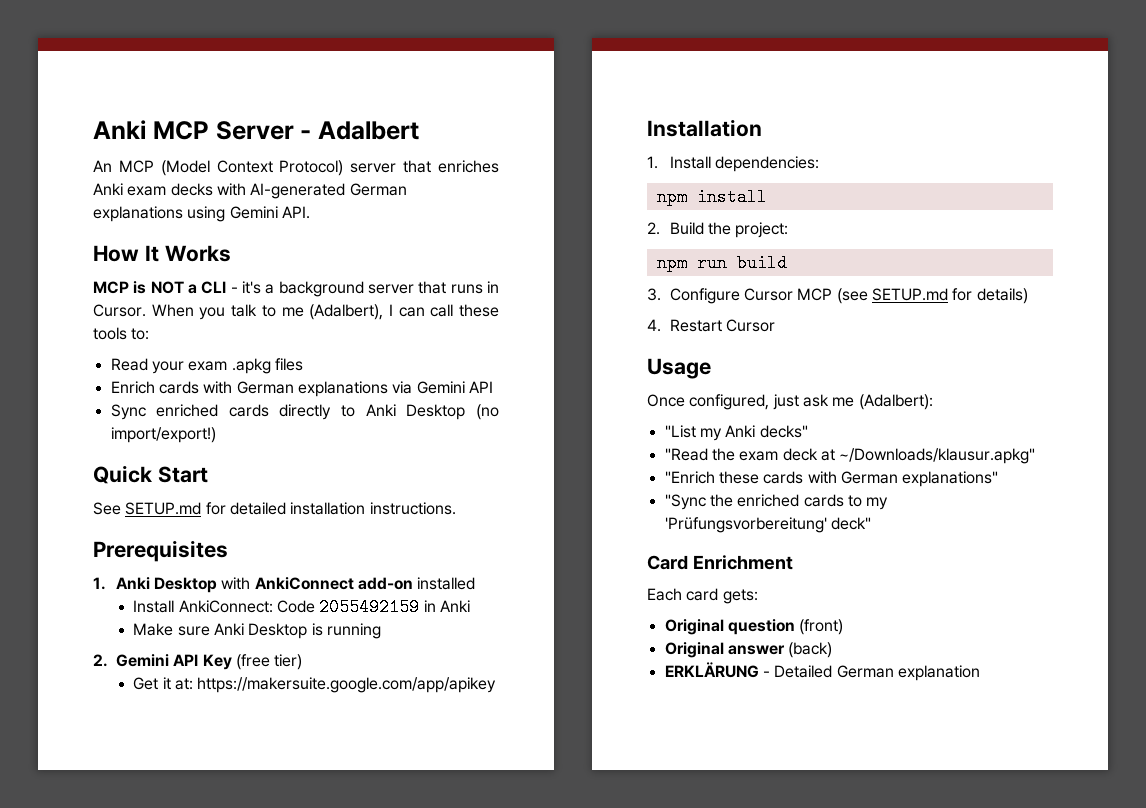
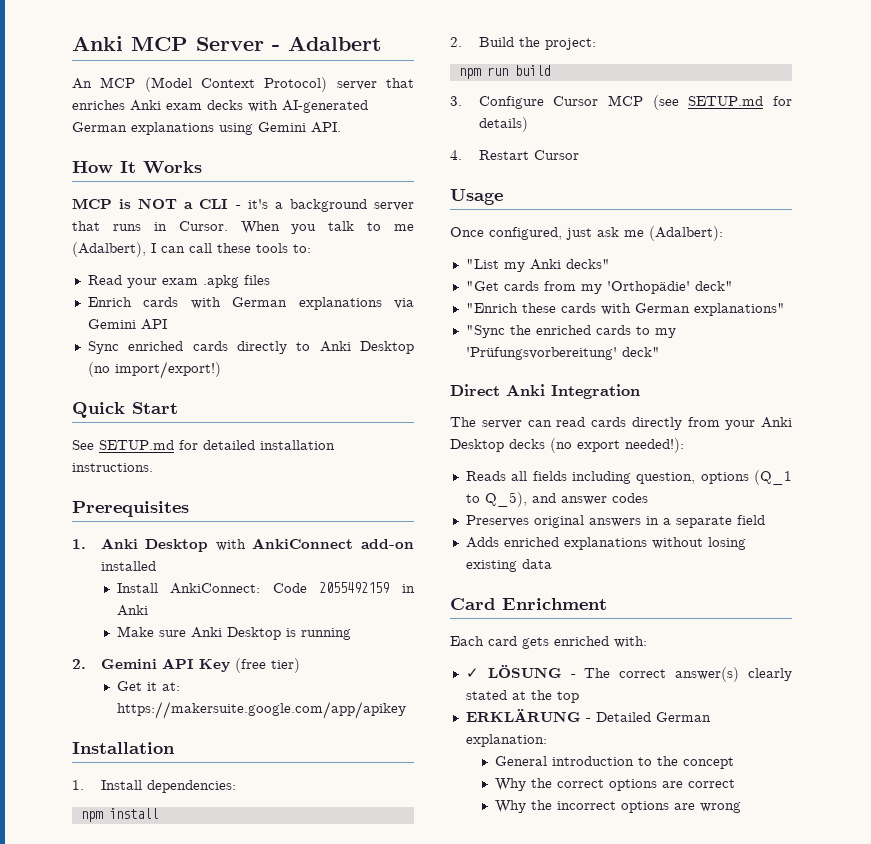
[664,448,1036,464] "Read the exam deck at ~/Downloads/klausur.apkg" -> [465,281,733,294] "Get cards from my 'Orthopädie' deck"
[647,555,793,570] [647,588,758,604] [664,619,844,635] [664,642,833,658] [664,662,980,681] Card Enrichment // Each card gets: // Original question (front) // Original answer (back) // ERKLÄRUNG - Detailed German explanation -> [450,384,640,399] [450,417,792,430] [450,438,684,453] [465,470,792,485] [465,492,648,507] [465,515,765,528] [465,537,746,550] [465,559,552,572] [450,598,607,610] [450,636,647,649] [465,665,792,682] [465,690,579,703] [465,709,711,722] [465,734,547,747] [494,756,734,769] [494,778,735,791] [494,800,741,813] Direct Anki Integration // The server can read cards directly from your Anki Desktop decks (no export needed!): // Reads all fields including question, options (Q_1 to Q_5), and answer codes // Preserves original answers in a separate field // Adds enriched explanations without losing existing data // Card Enrichment // Each card gets enriched with: // ✓ LÖSUNG - The correct answer(s) clearly stated at the top // ERKLÄRUNG - Detailed German explanation: // General introduction to the concept // Why the correct options are correct // Why the incorrect options are wrong

